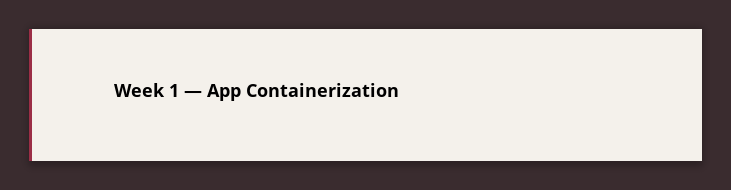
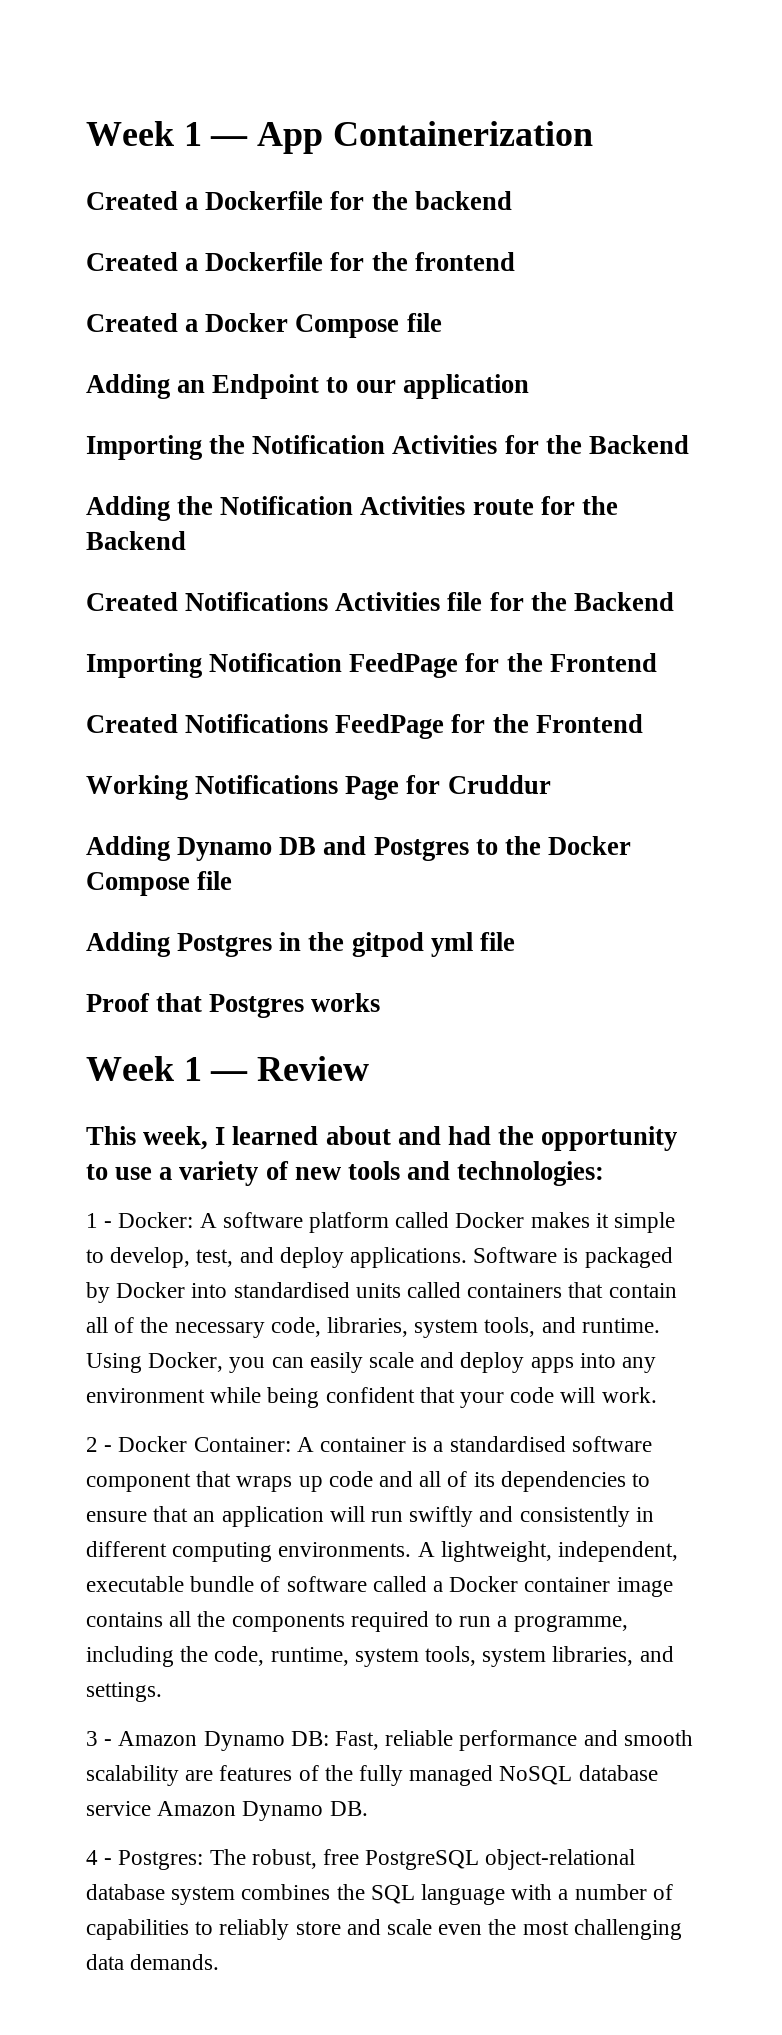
(399, 90) none -> [86,191,512,210] [86,252,515,271] [86,313,442,338] [86,374,529,399] [86,435,689,460] [86,496,618,521] [86,531,186,550] [86,592,674,611] [86,653,657,678] [86,714,643,739] [86,775,551,800] [86,836,632,861] [86,871,233,896] [86,932,515,957] [86,993,381,1018] [86,1056,370,1081] [86,1126,678,1151] [86,1161,605,1186] [86,1212,676,1233] [86,1247,673,1268] [86,1282,677,1303] [86,1317,660,1338] [86,1352,657,1373] [86,1387,657,1408] [86,1436,652,1452] [86,1471,651,1492] [86,1506,654,1527] [86,1541,679,1562] [86,1576,673,1597] [86,1611,628,1632] [86,1646,674,1667] [86,1682,162,1702] [86,1730,693,1751] [86,1765,658,1786] [86,1801,368,1821] [86,1849,636,1870] [86,1884,673,1905] [86,1919,682,1940] [86,1954,220,1970] // Created a Dockerfile for the backend // Created a Dockerfile for the frontend // Created a Docker Compose file // Adding an Endpoint to our application // Importing the Notification Activities for the Backend // Adding the Notification Activities route for the Backend // Created Notifications Activities file for the Backend // Importing Notification FeedPage for the Frontend // Created Notifications FeedPage for the Frontend // Working Notifications Page for Cruddur // Adding Dynamo DB and Postgres to the Docker Compose file // Adding Postgres in the gitpod yml file // Proof that Postgres works // Week 1 — Review // This week, I learned about and had the opportunity to use a variety of new tools and technologies: // 1 - Docker: A software platform called Docker makes it simple to develop, test, and deploy applications. Software is packaged by Docker into standardised units called containers that contain all of the necessary code, libraries, system tools, and runtime. Using Docker, you can easily scale and deploy apps into any environment while being confident that your code will work. // 2 - Docker Container: A container is a standardised software component that wraps up code and all of its dependencies to ensure that an application will run swiftly and consistently in different computing environments. A lightweight, independent, executable bundle of software called a Docker container image contains all the components required to run a programme, including the code, runtime, system tools, system libraries, and settings. // 3 - Amazon Dynamo DB: Fast, reliable performance and smooth scalability are features of the fully managed NoSQL database service Amazon Dynamo DB. // 4 - Postgres: The robust, free PostgreSQL object-relational database system combines the SQL language with a number of capabilities to reliably store and scale even the most challenging data demands.

